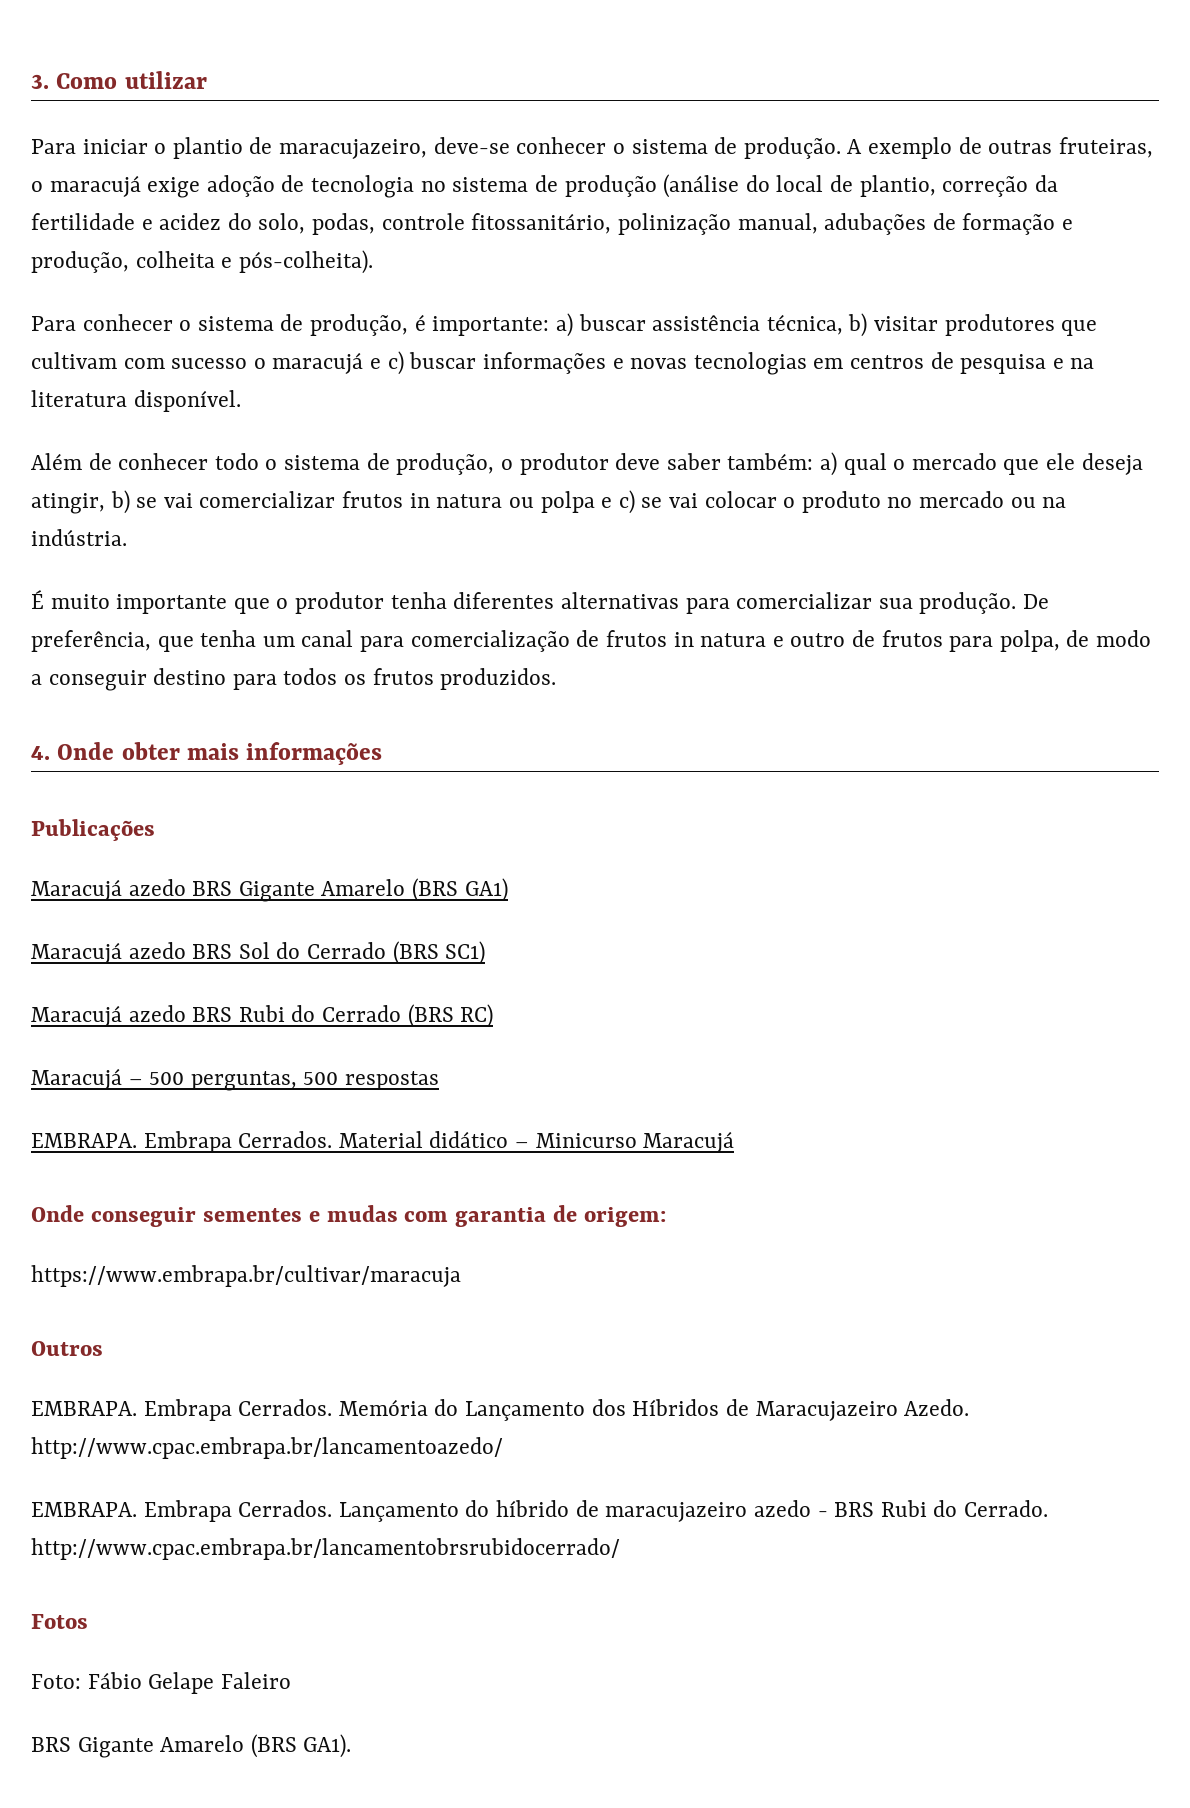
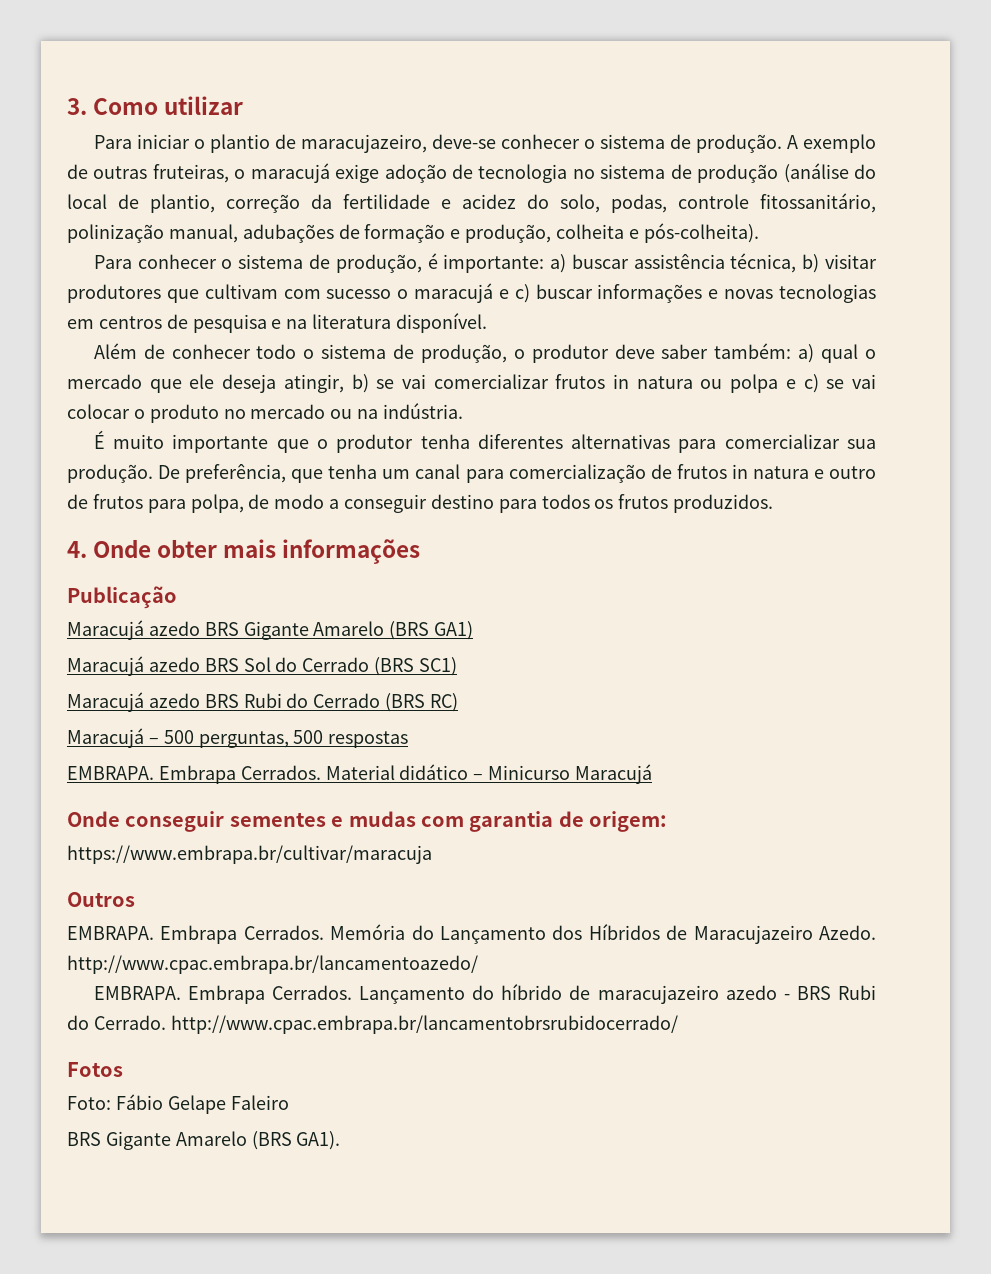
[31,819,155,841] Publicações -> [67,586,177,609] Publicação

